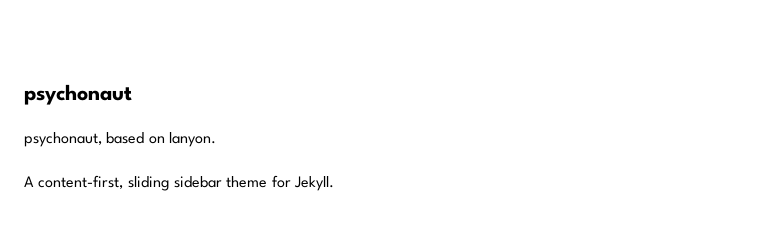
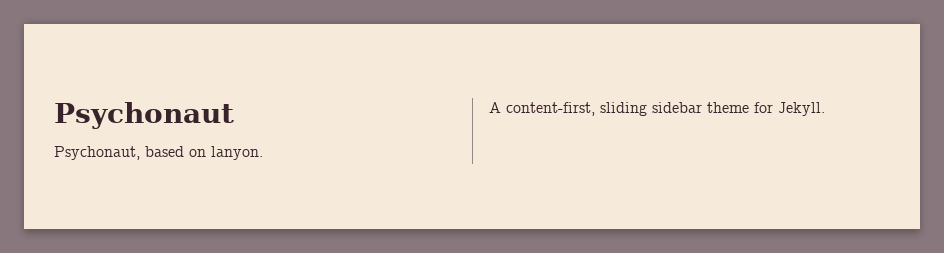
[24,84,132,105] [24,132,102,147] psychonaut // psychonaut, -> [54,102,234,129] [54,146,140,160] Psychonaut // Psychonaut,

